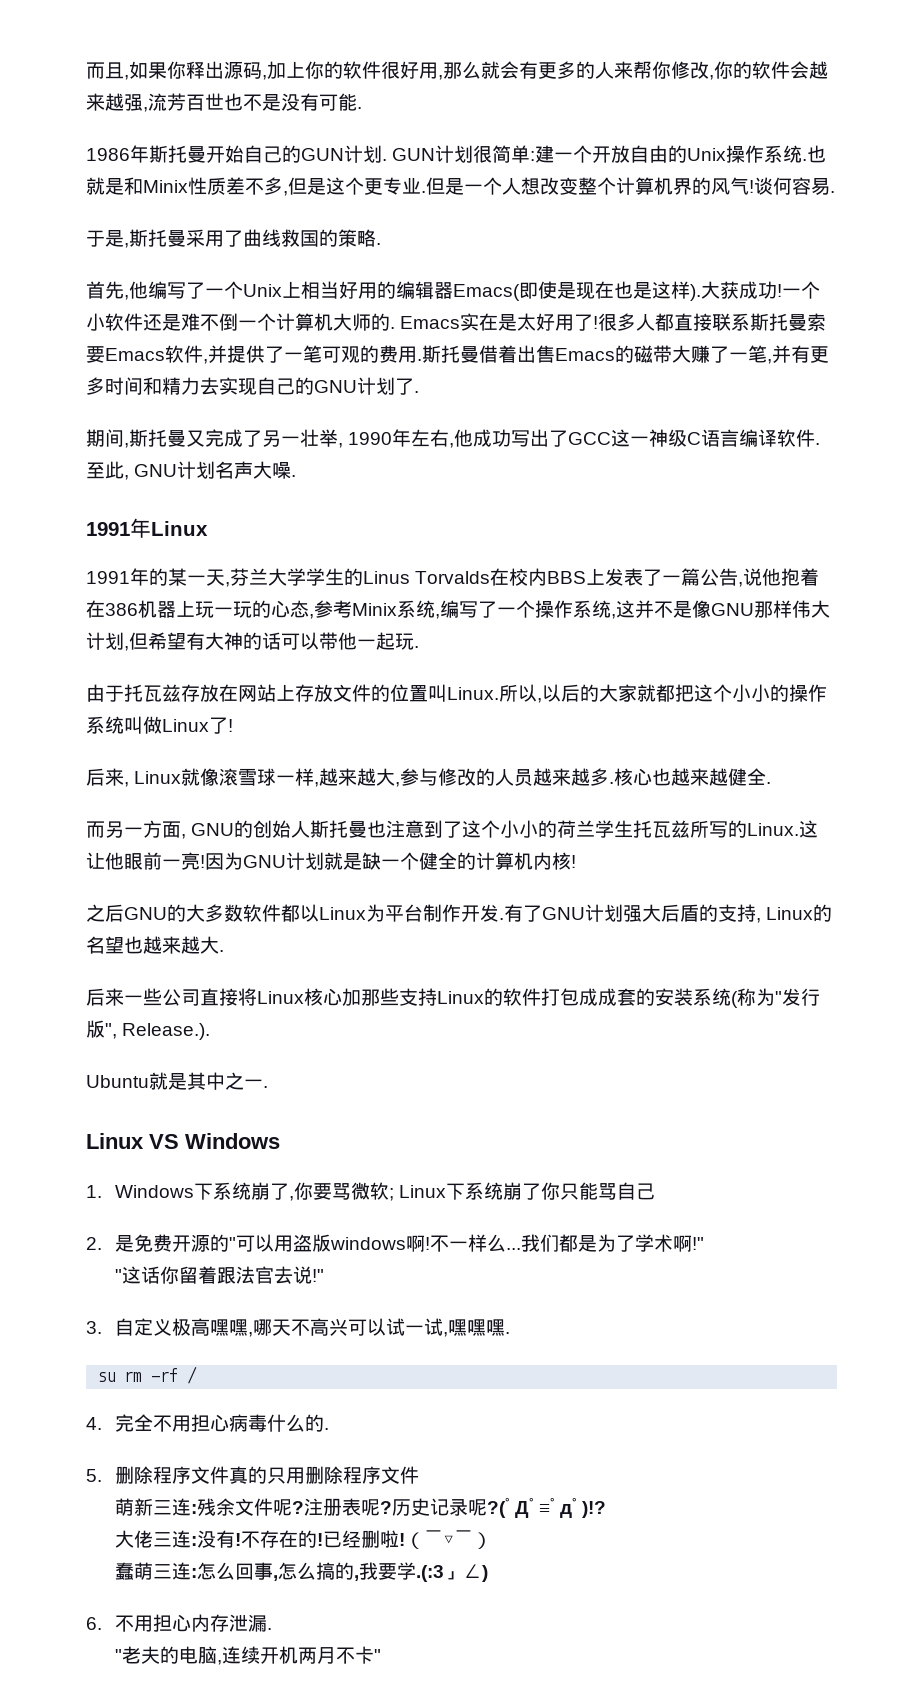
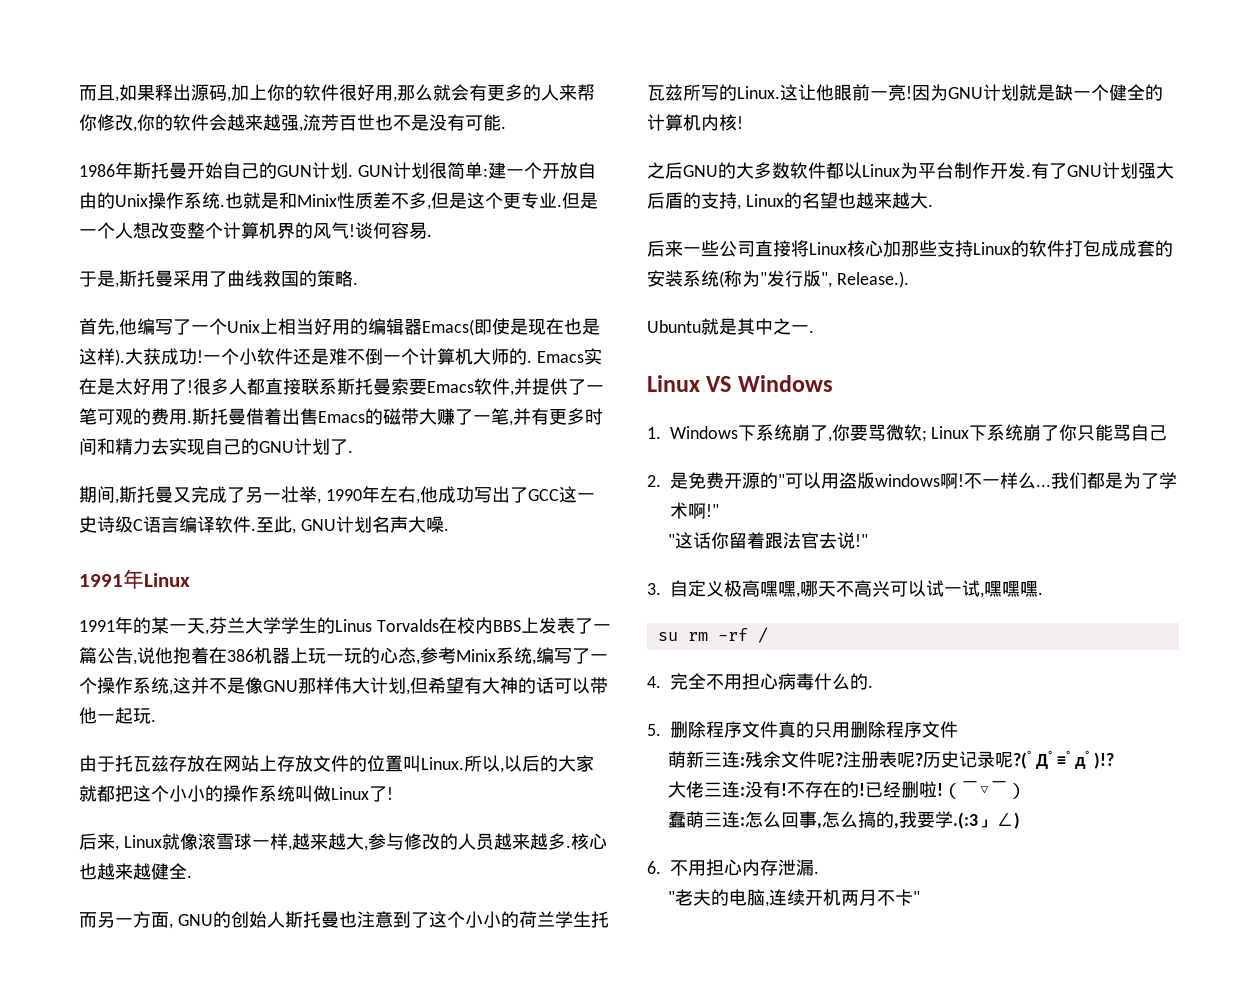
[167,61,186,79] 你 -> (155, 93) none
[649,429,669,447] 神 -> [79,516,115,533] 史诗

